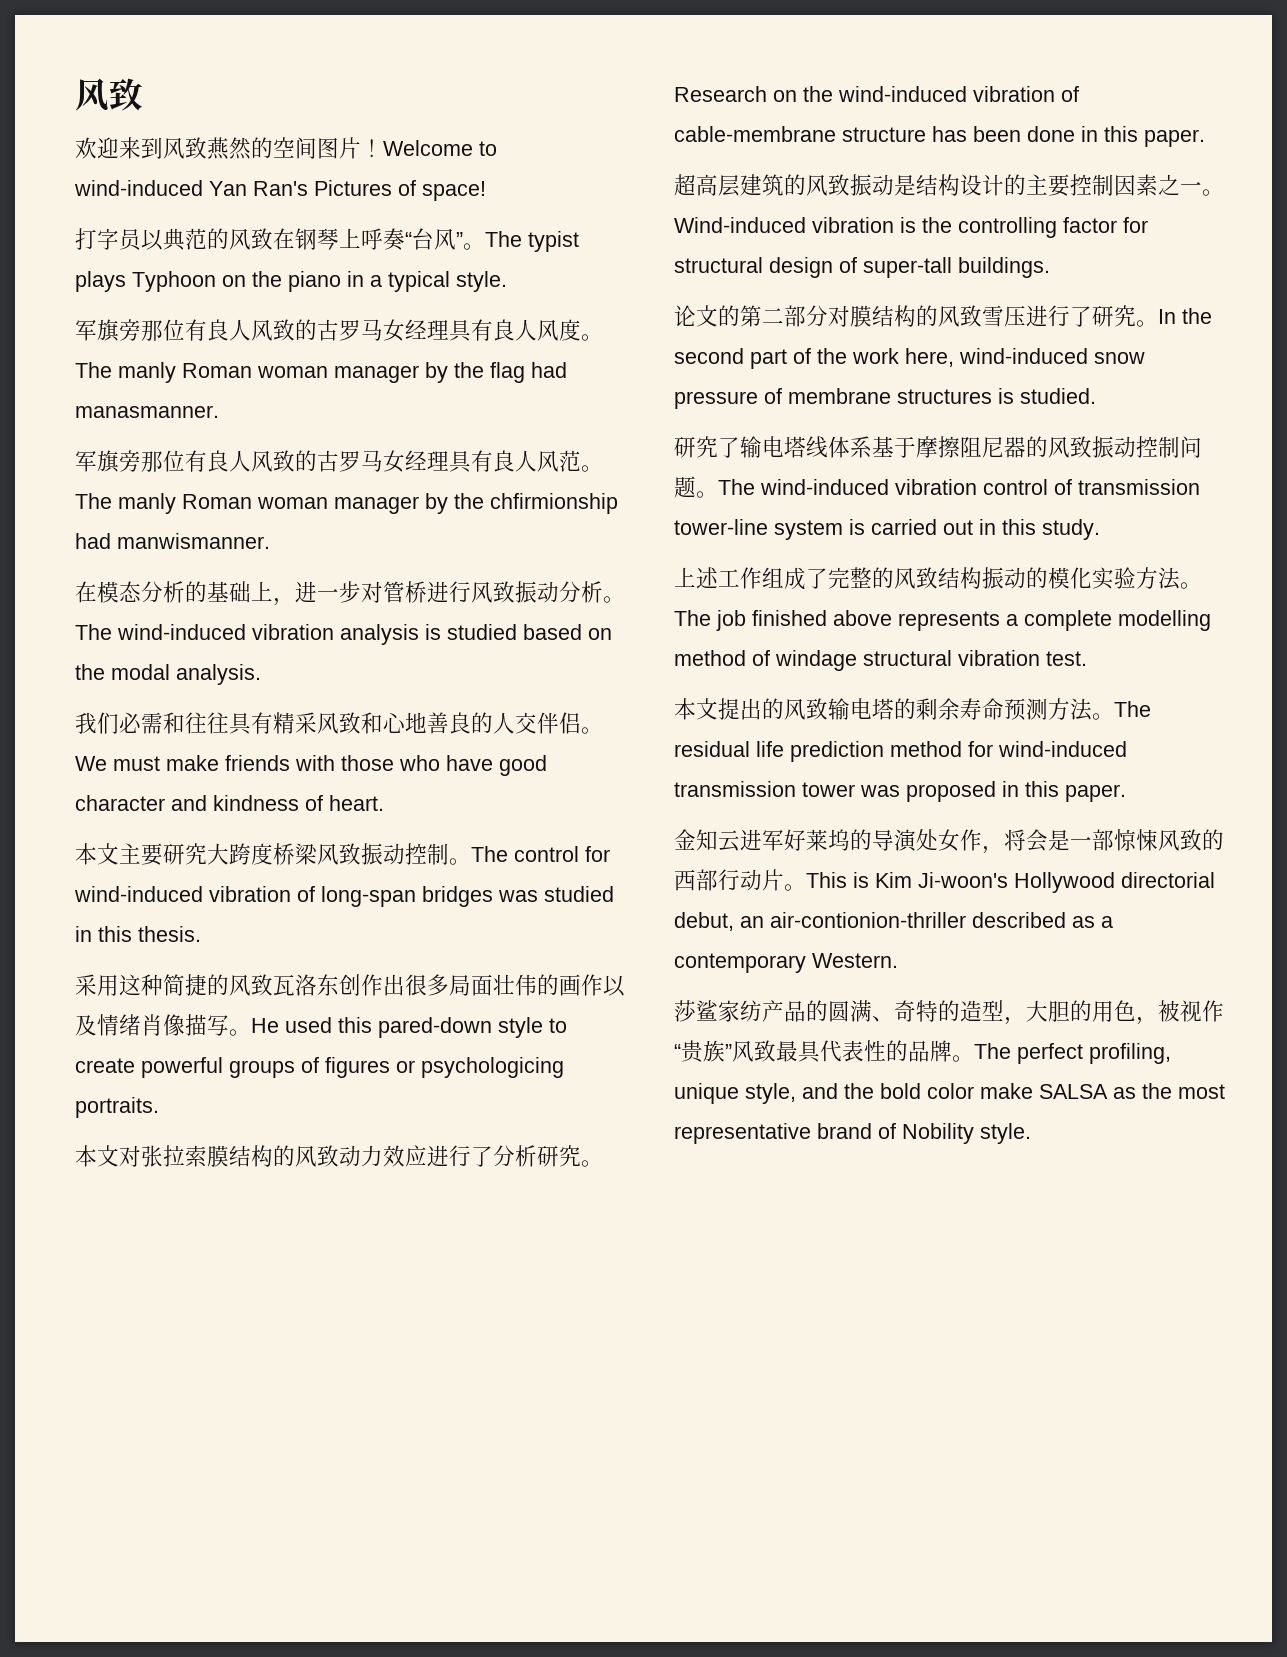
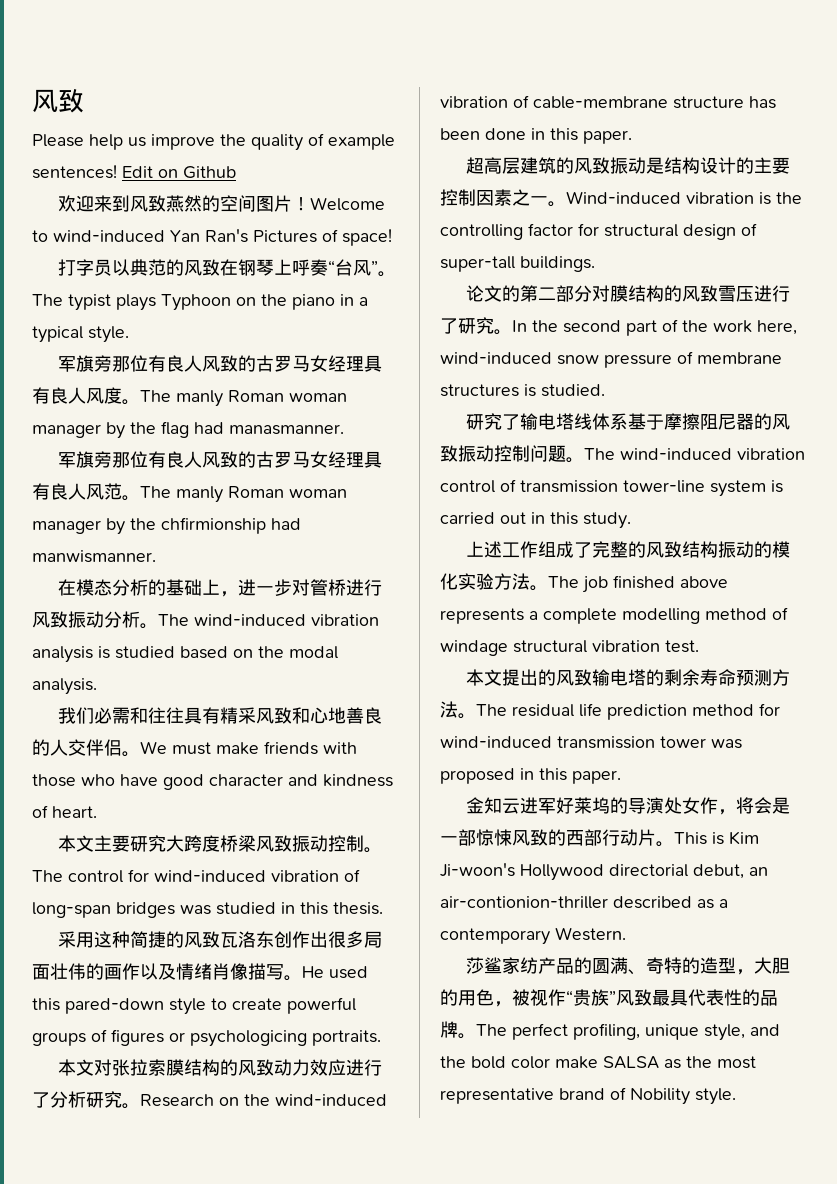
[75,78,143,111] 风致 -> [32,88,84,113] [32,133,395,151] [32,165,236,179] 风致 // Please help us improve the quality of example sentences! Edit on Github

